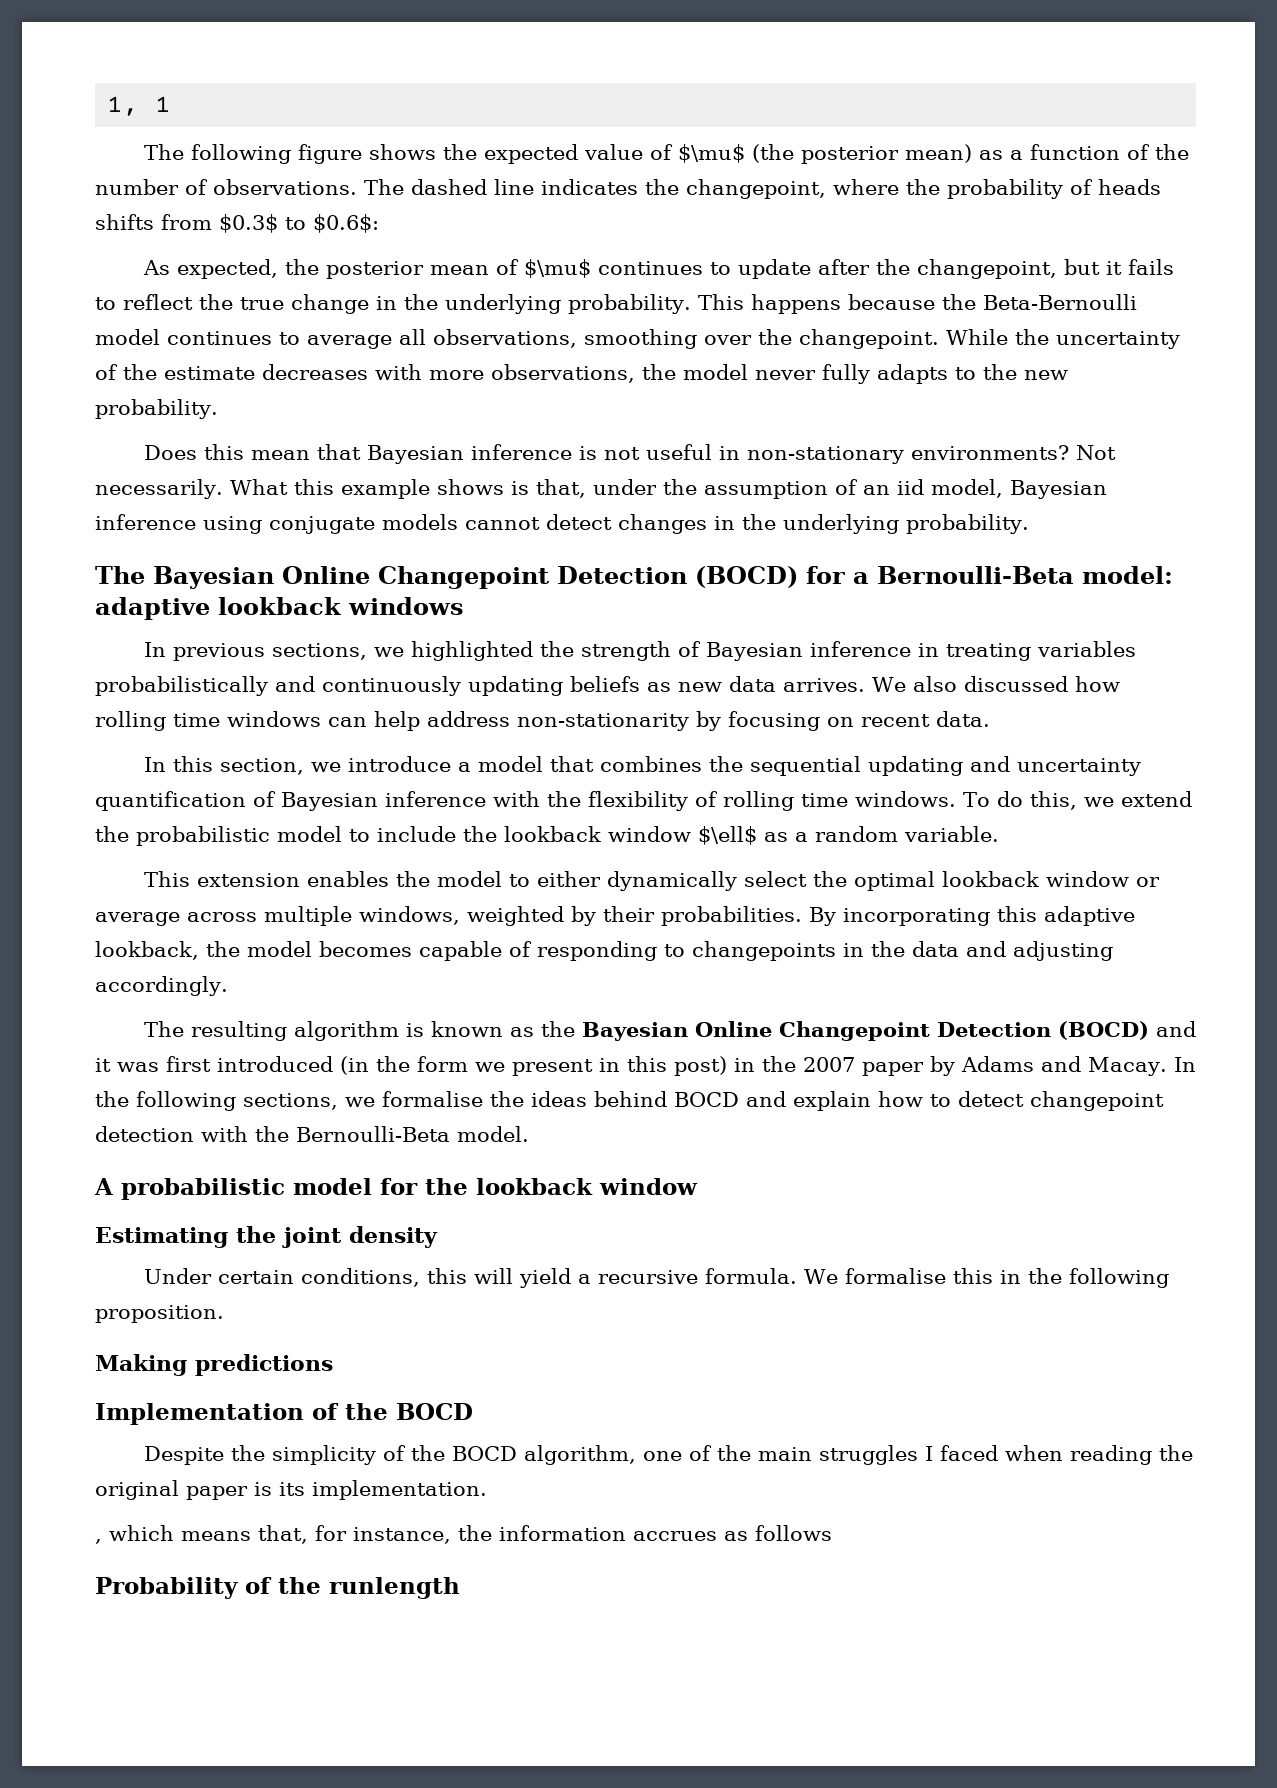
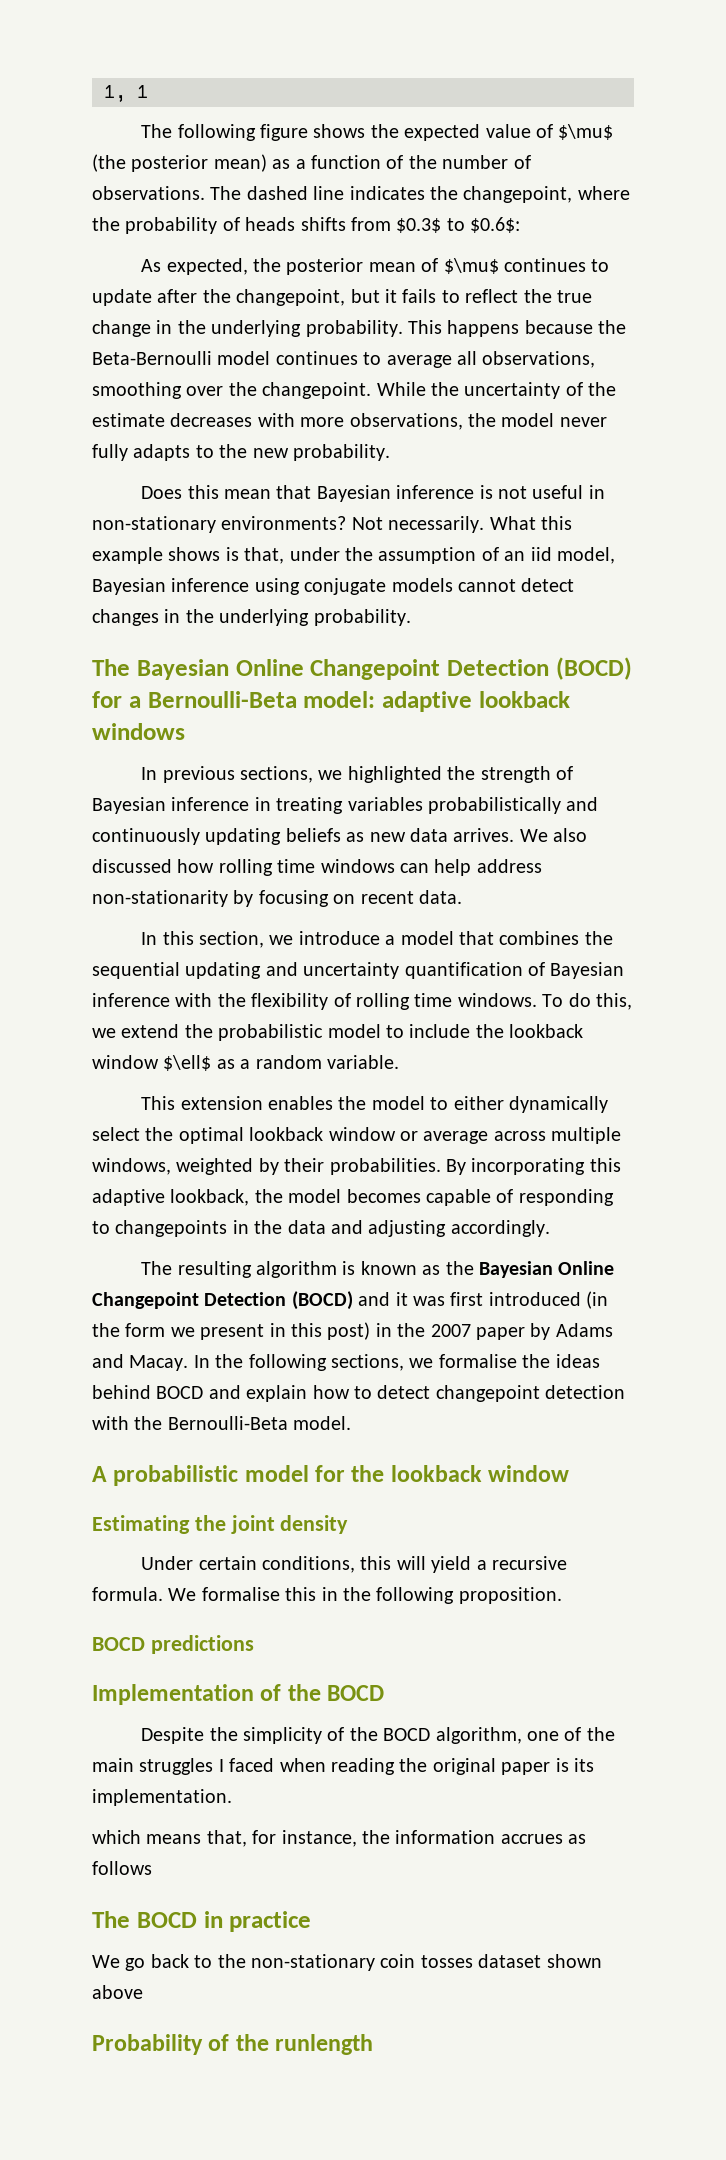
[95,1354,187,1376] Making -> [92,1637,145,1651] BOCD
[95,1539,102,1544] , -> (232, 1797) none
(832, 1533) none -> [92,1911,312,1932] [92,1954,602,1971] [92,1985,143,1999] // The BOCD in practice // We go back to the non-stationary coin tosses dataset shown above

